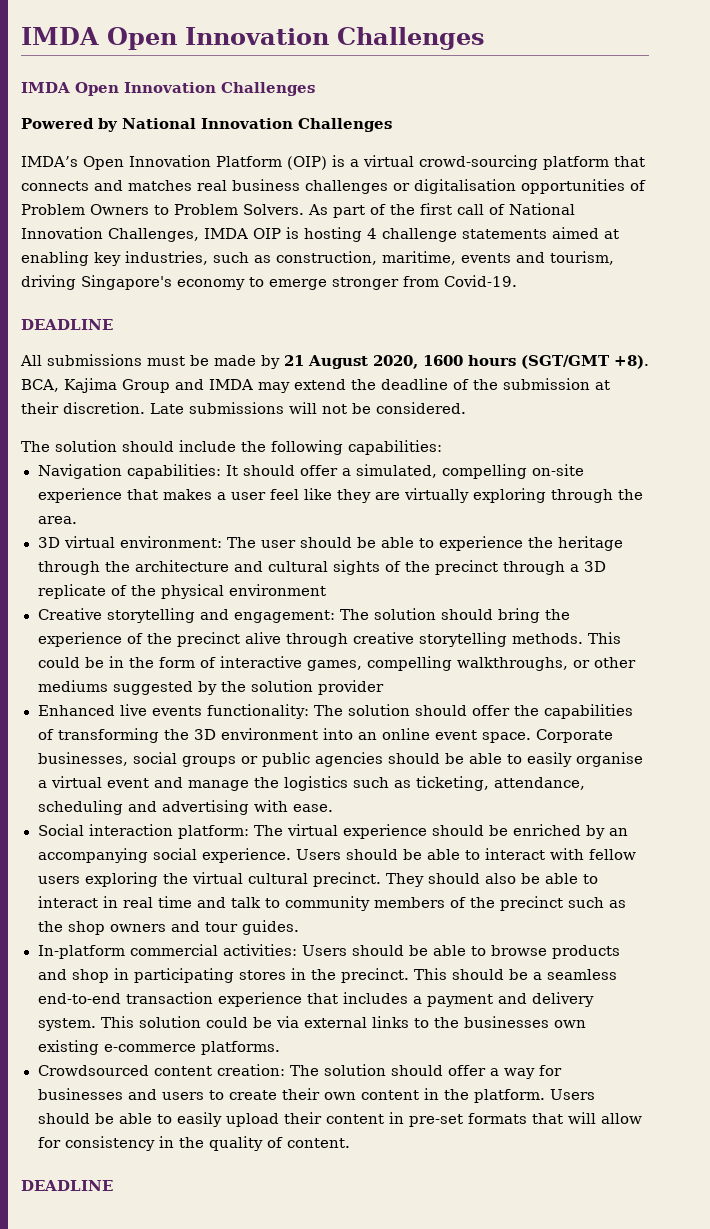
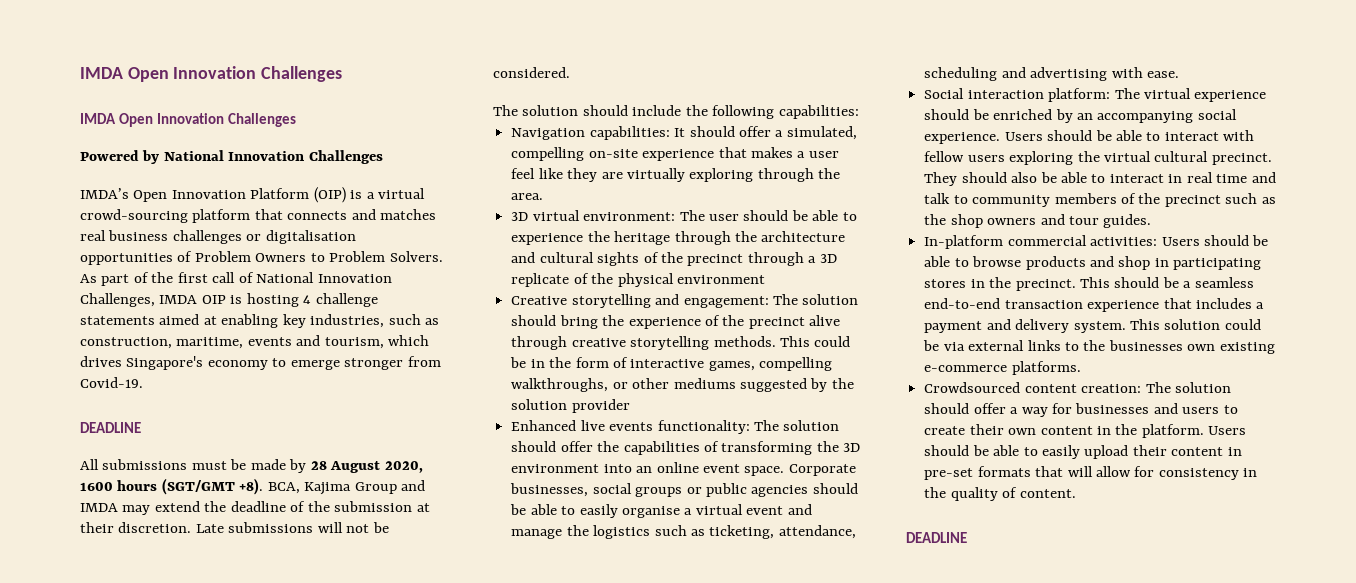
[21,275,76,290] driving -> [388,335,430,346] [80,356,122,367] which drives
[284,355,304,366] 21 -> [310,461,327,470] 28

